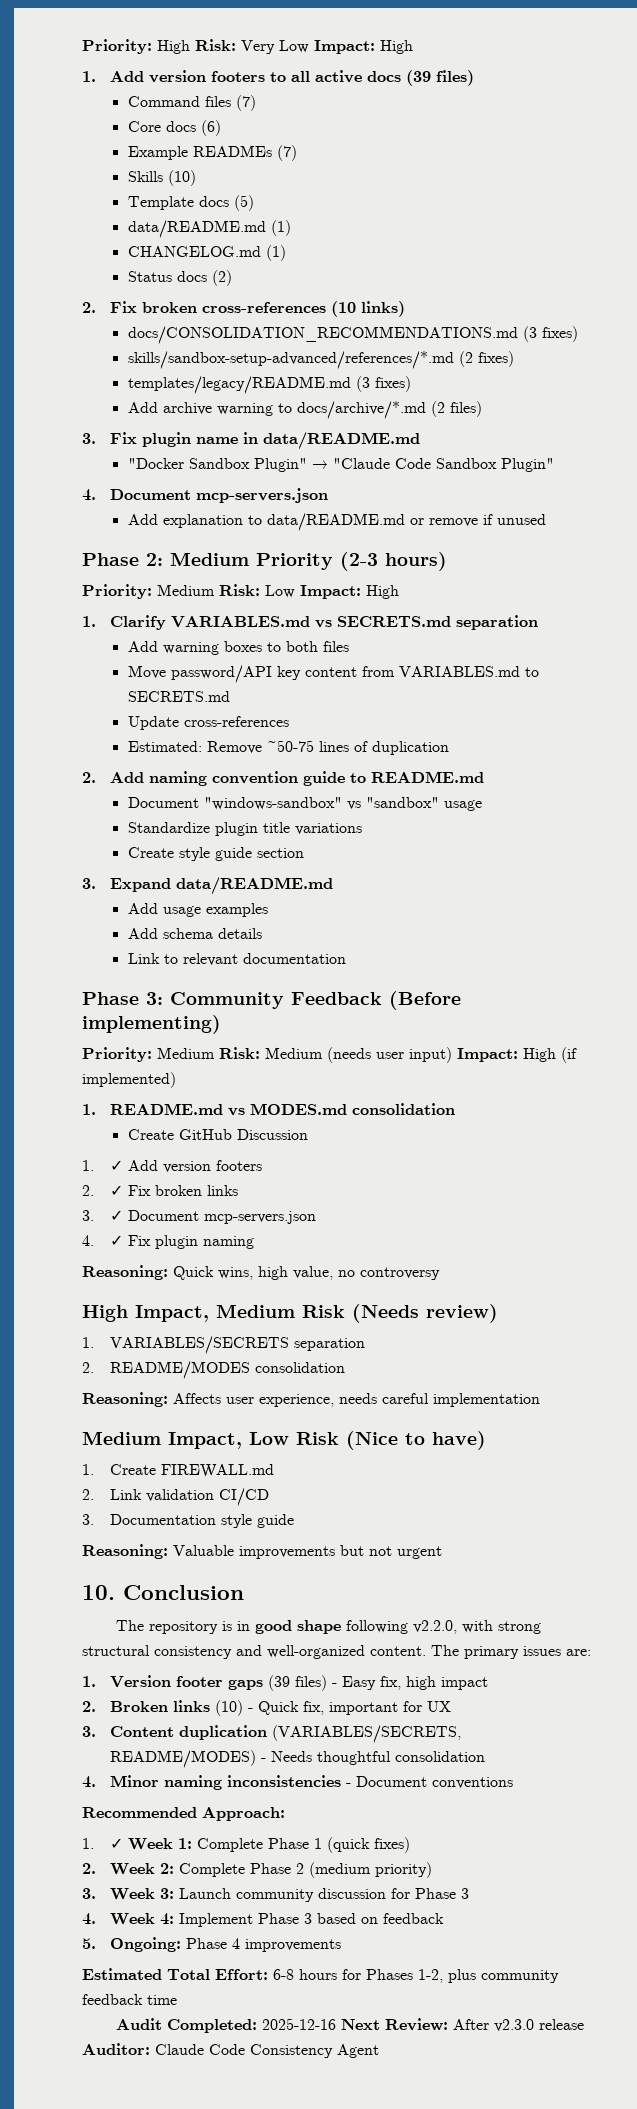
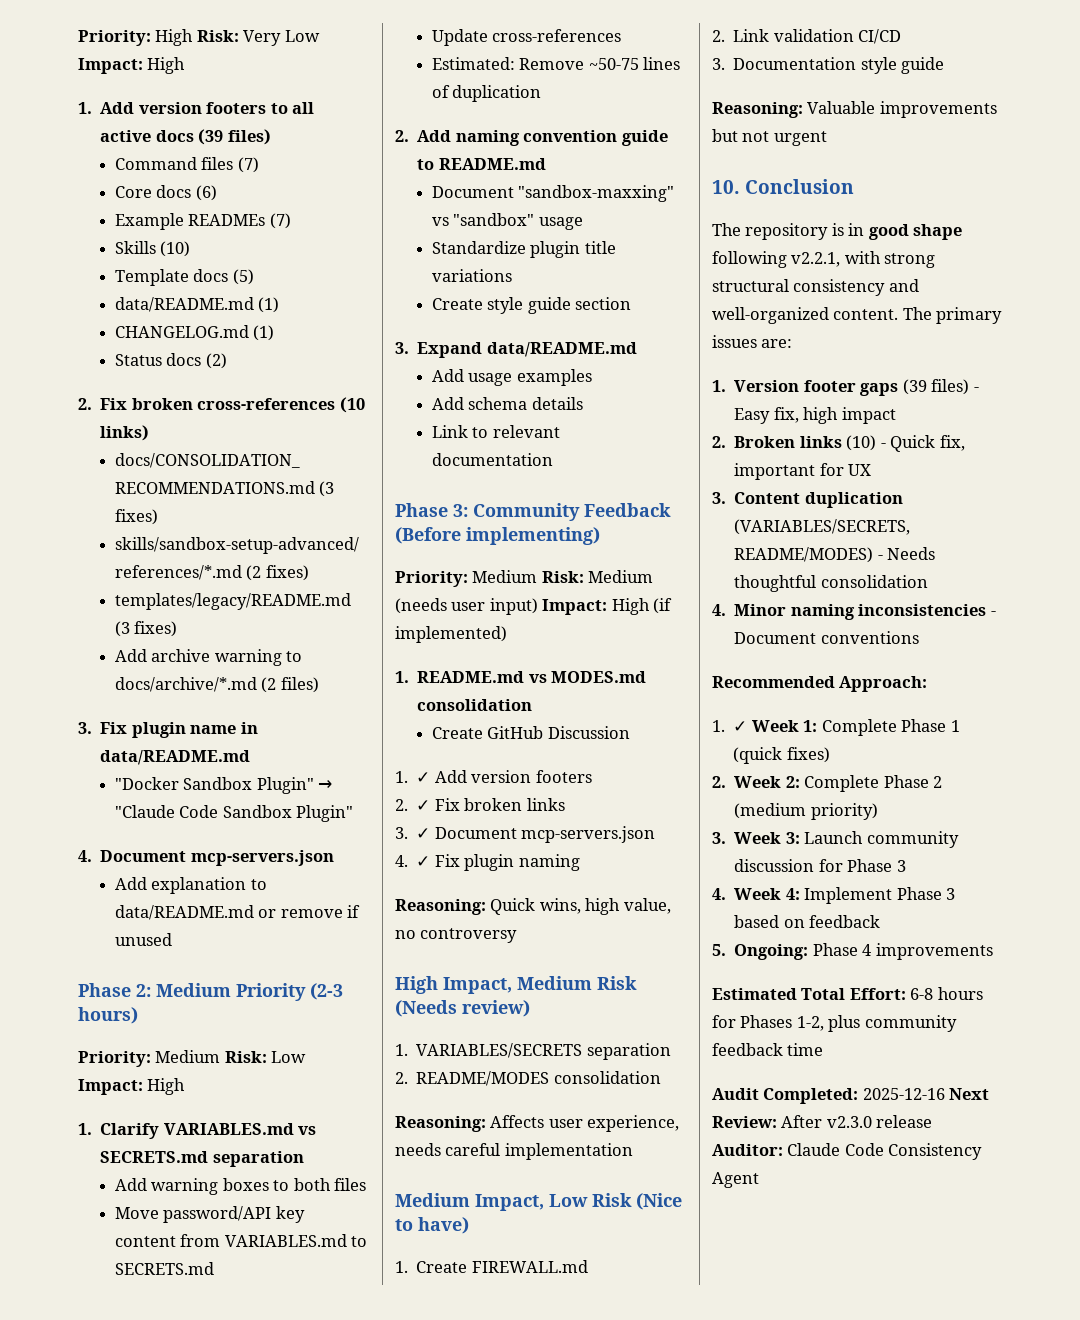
[203,797,342,810] "windows-sandbox" -> [518,185,675,202] "sandbox-maxxing"
[412,1620,457,1634] v2.2.0, -> [791,252,841,267] v2.2.1,

